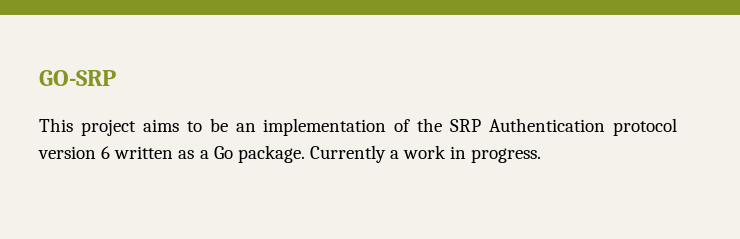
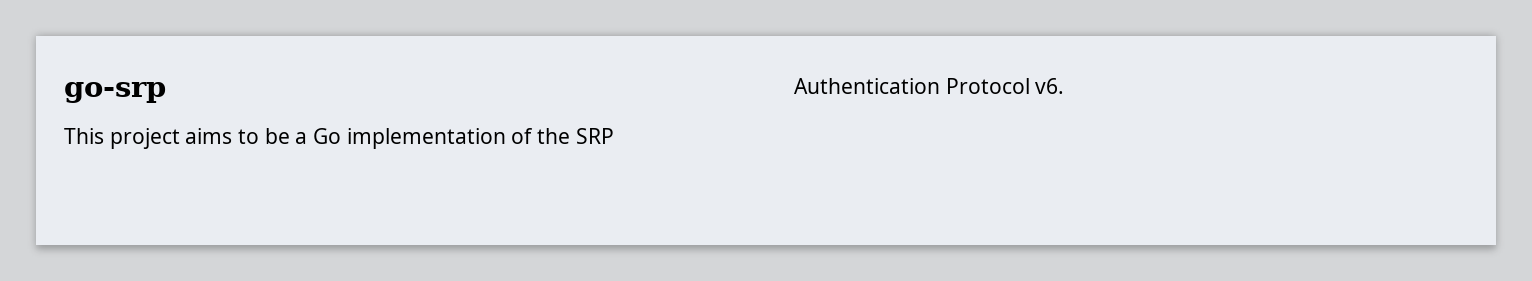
[39,70,116,86] GO-SRP -> [64,82,166,103] go-srp
[235,123,256,132] an -> [295,128,342,144] a Go
[612,118,677,136] [38,145,542,163] protocol version 6 written as a Go package. Currently a work in progress. -> [945,78,1065,94] Protocol v6.

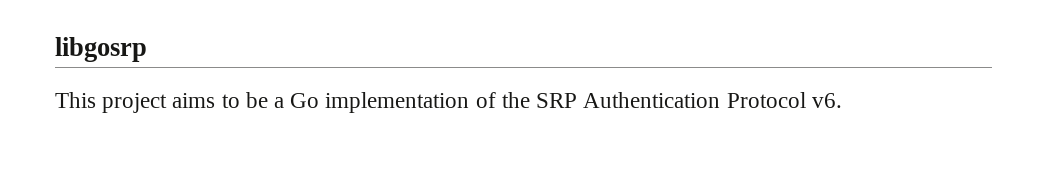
[64,82,166,103] go-srp -> [55,37,147,62] libgosrp

